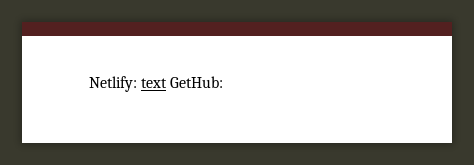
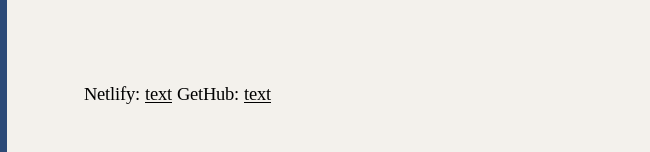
(224, 82) none -> [244,89,272,100] text

